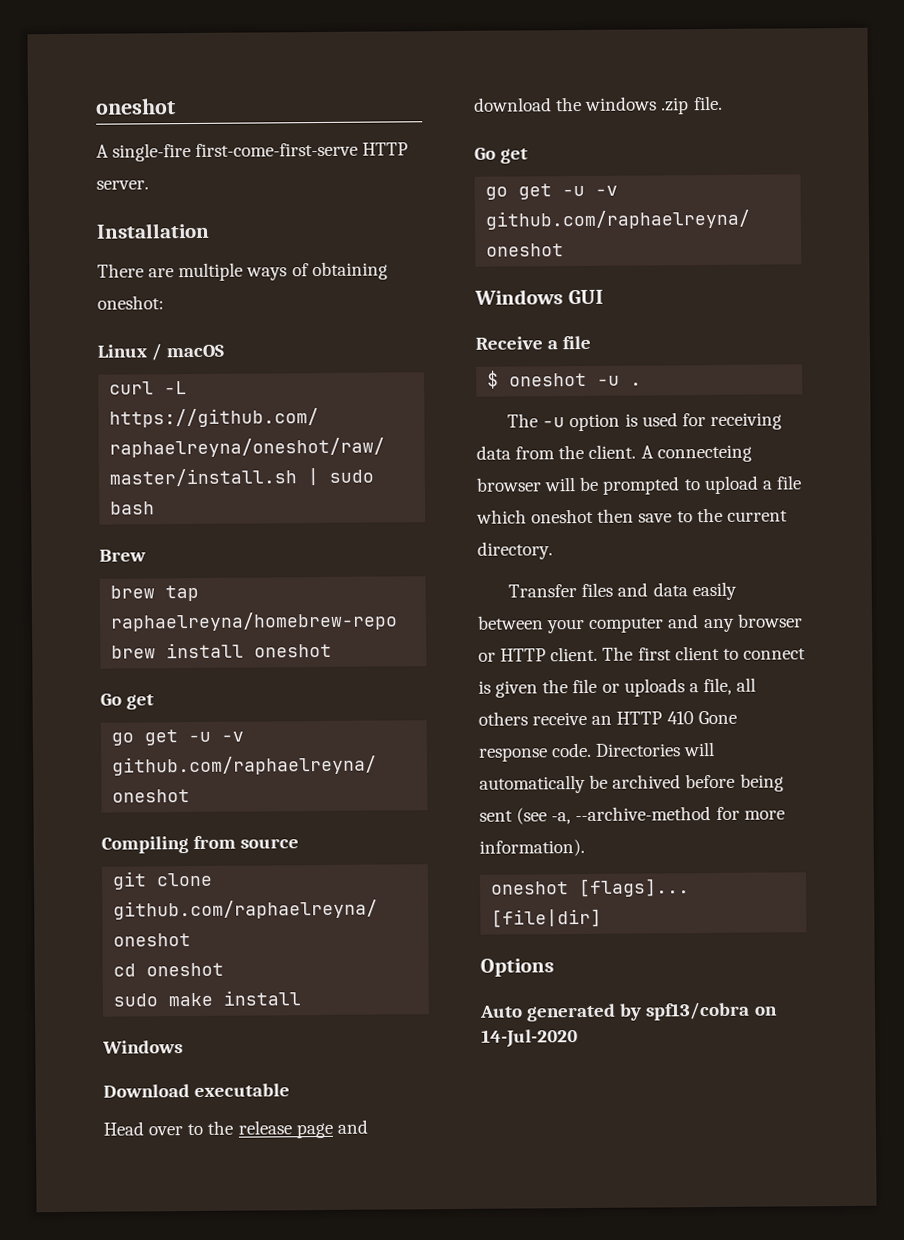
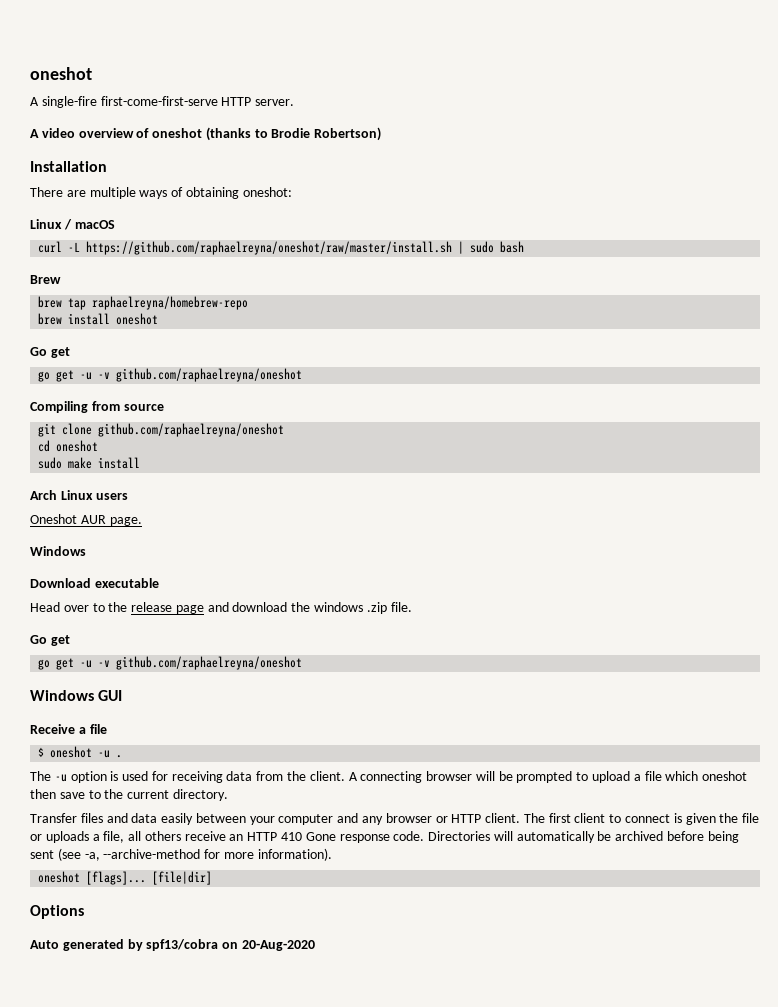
(149, 185) none -> [30,127,382,141] // A video overview of oneshot (thanks to Brodie Robertson)
(302, 998) none -> [30,490,128,500] [30,514,142,526] // Arch Linux users // Oneshot AUR page.
[656,444,752,463] connecteing -> [360,771,423,783] connecting
[481,1029,578,1048] 14-Jul-2020 -> [241,940,315,951] 20-Aug-2020

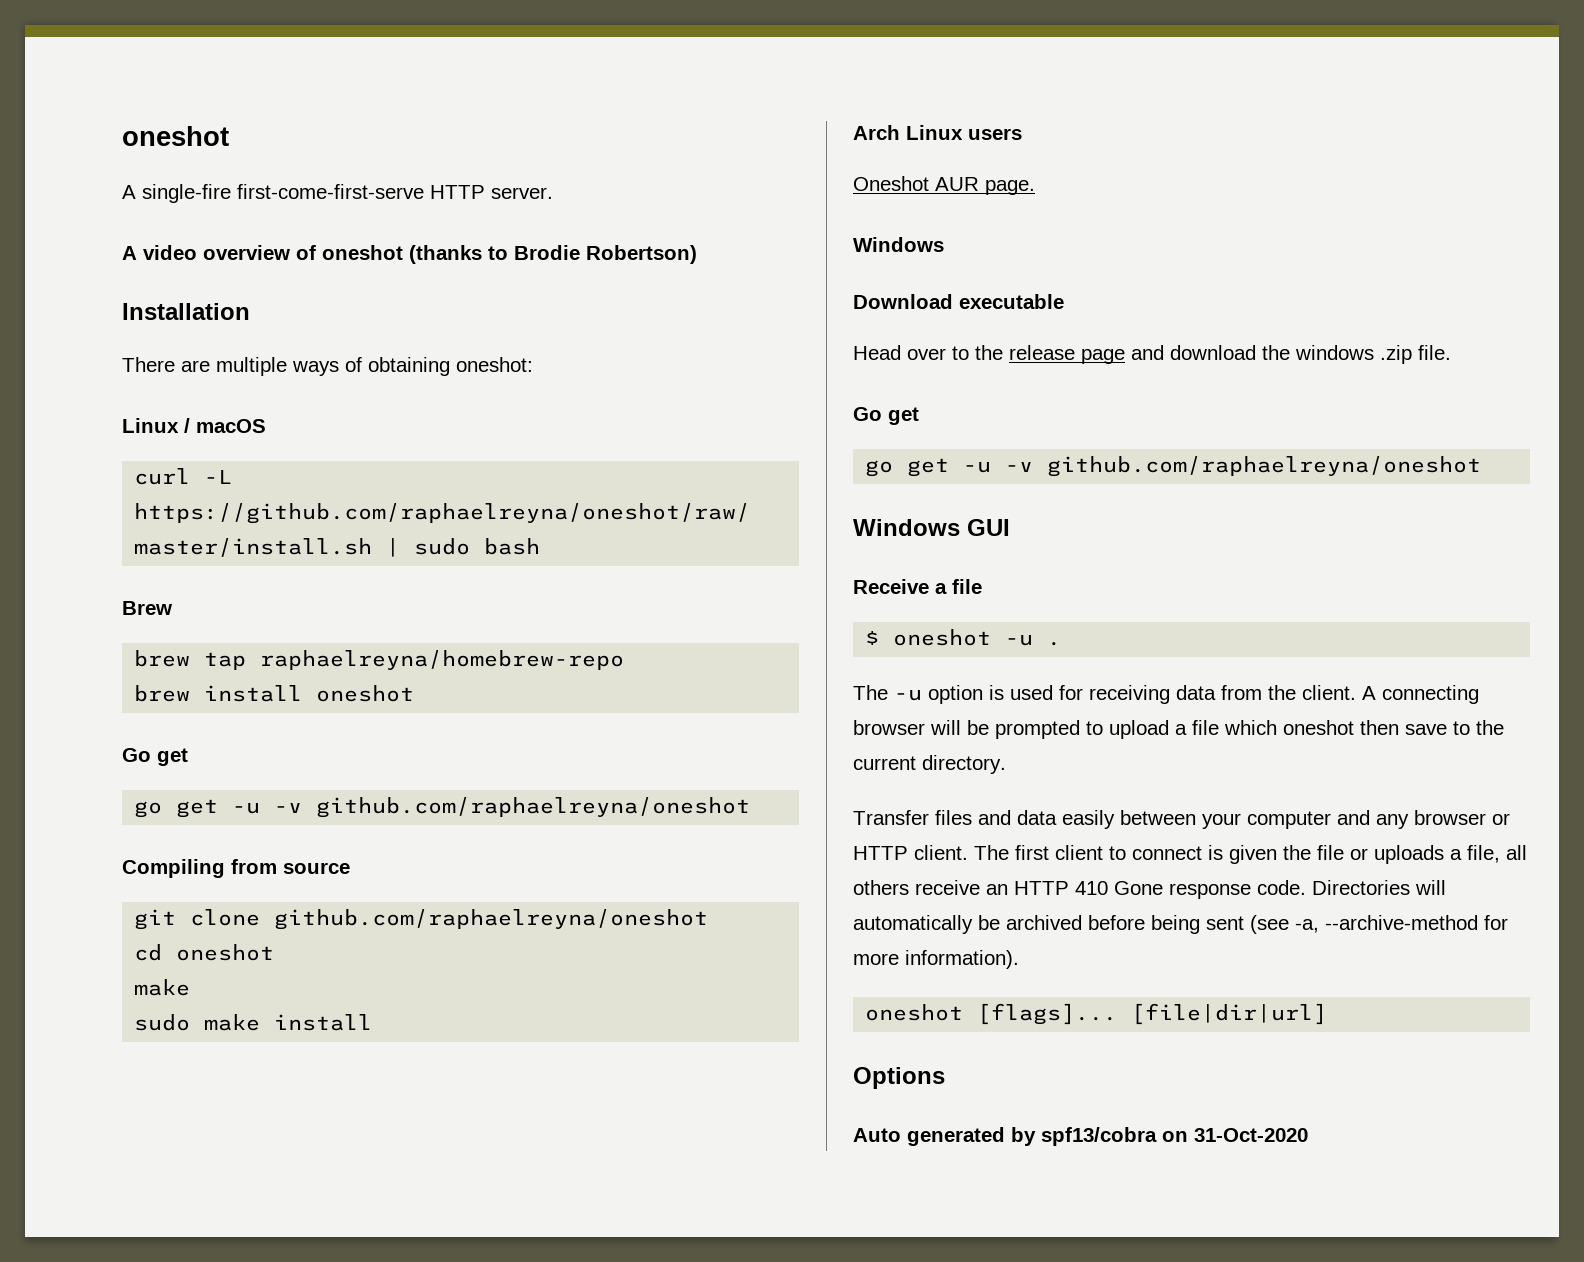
(99, 446) none -> [134,979,191,996] // make
[152,871,213,885] [file|dir] -> [1131,1003,1328,1025] [file|dir|url]
[241,940,315,951] 20-Aug-2020 -> [1194,1128,1308,1142] 31-Oct-2020

